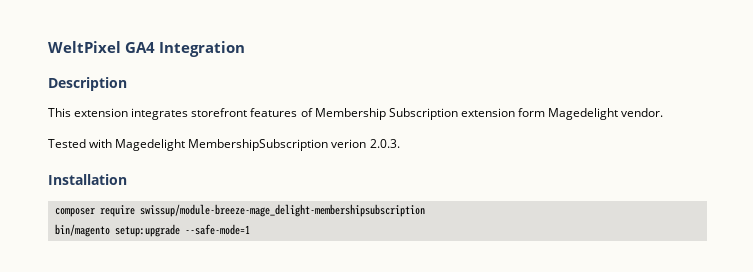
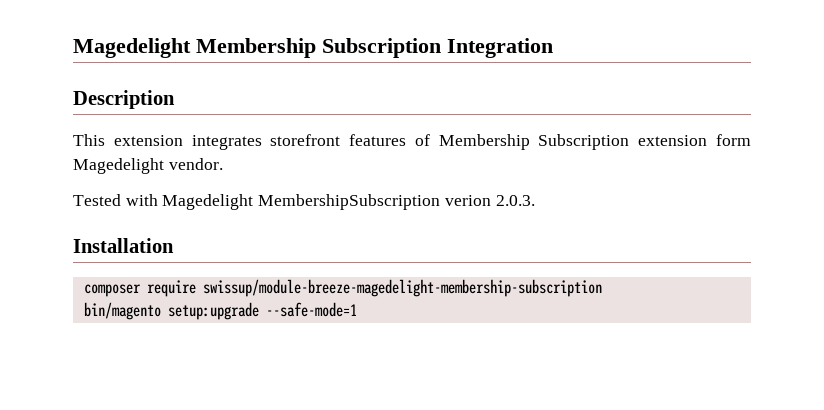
[48,41,155,53] WeltPixel GA4 -> [73,38,441,58] Magedelight Membership Subscription
[139,204,425,217] swissup/module-breeze-mage_delight-membershipsubscription -> [202,279,602,297] swissup/module-breeze-magedelight-membership-subscription

